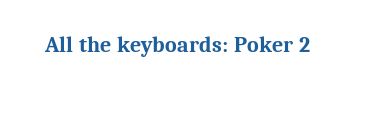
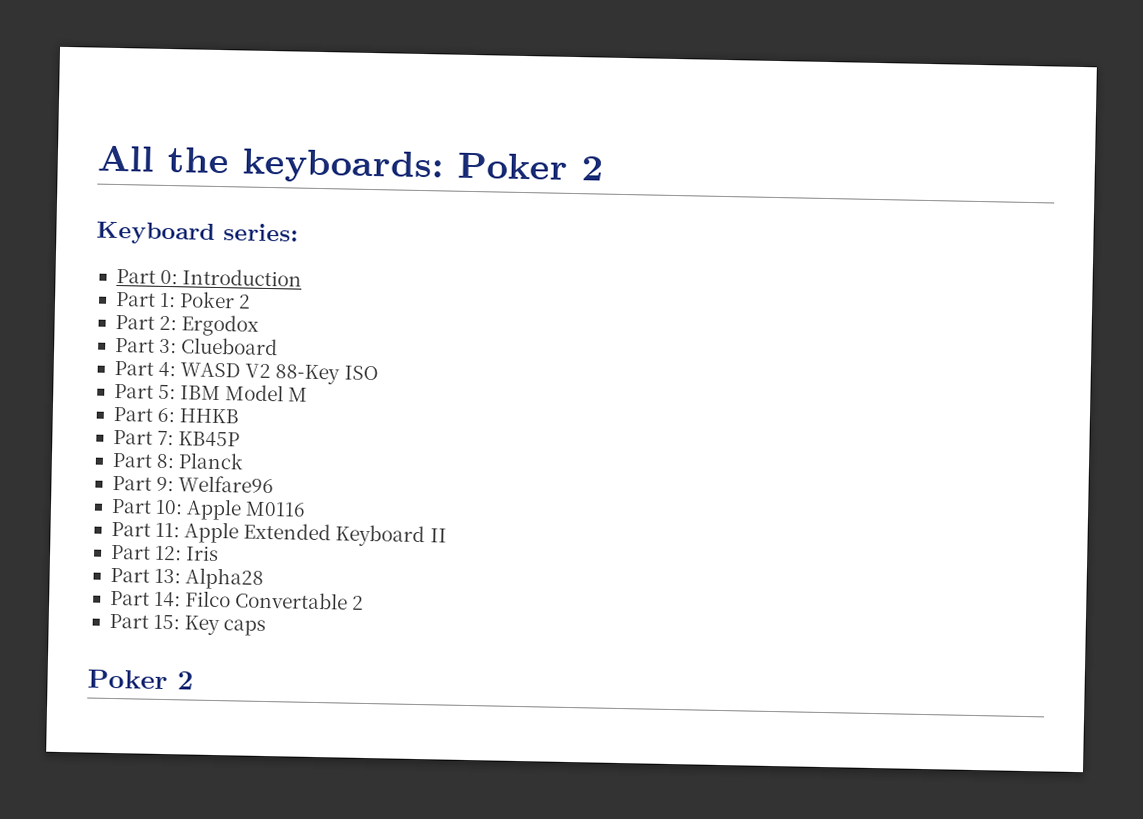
(310, 44) none -> [96,221,299,245] [115,268,303,287] [114,291,252,309] [114,314,260,337] [114,337,279,356] [113,360,379,385] [113,383,309,402] [112,406,240,424] [112,429,241,448] [111,452,245,470] [111,475,275,494] [110,498,307,521] [110,521,447,548] [109,544,220,562] [109,567,265,590] [109,590,365,610] [108,613,267,637] [87,669,194,690] // Keyboard series: // Part 0: Introduction // Part 1: Poker 2 // Part 2: Ergodox // Part 3: Clueboard // Part 4: WASD V2 88-Key ISO // Part 5: IBM Model M // Part 6: HHKB // Part 7: KB45P // Part 8: Planck // Part 9: Welfare96 // Part 10: Apple M0116 // Part 11: Apple Extended Keyboard II // Part 12: Iris // Part 13: Alpha28 // Part 14: Filco Convertable 2 // Part 15: Key caps // Poker 2

